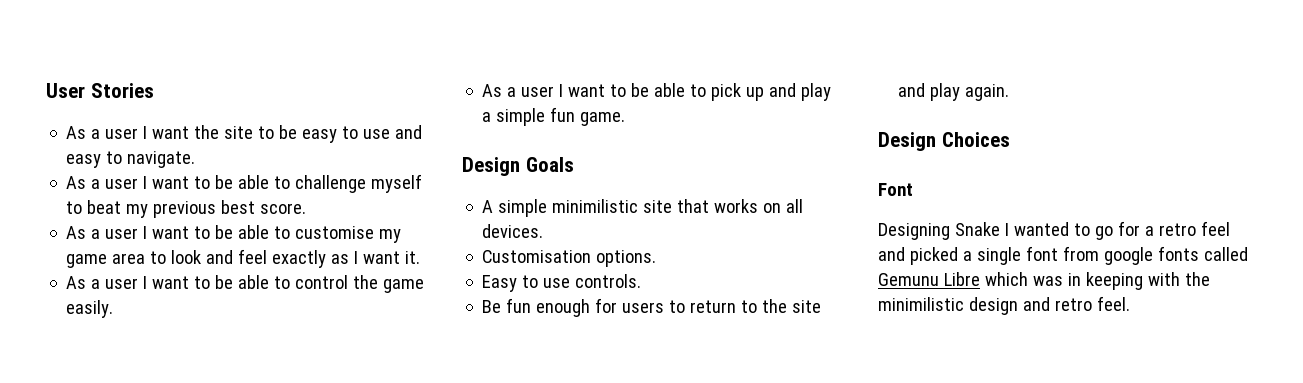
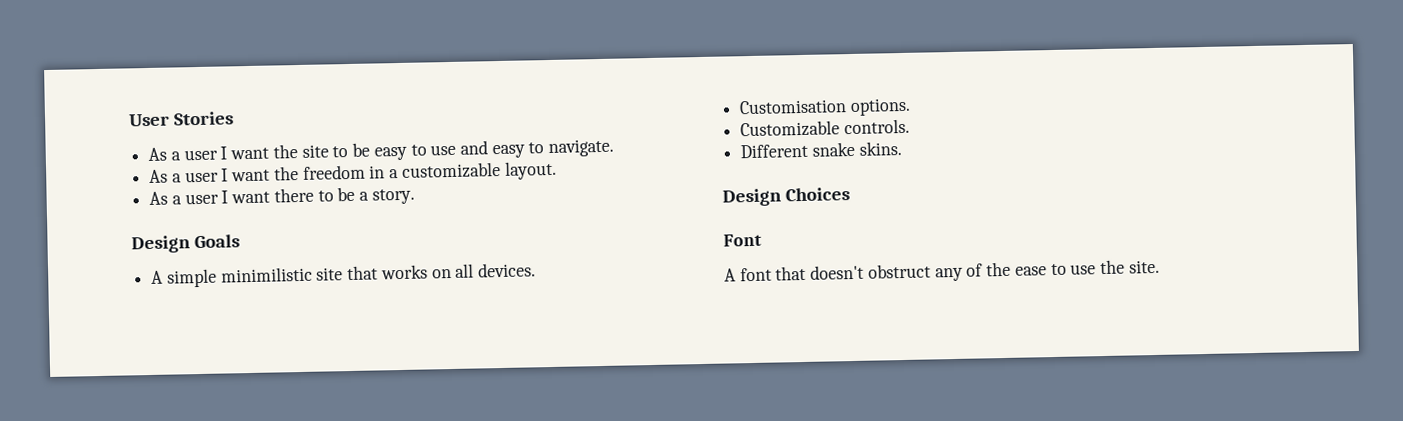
[194,174,423,193] [66,200,307,218] [66,225,402,243] [66,249,421,268] [66,275,425,293] [66,300,114,318] [482,83,832,101] [482,107,626,126] to be able to challenge myself to beat my previous best score. // As a user I want to be able to customise my game area to look and feel exactly as I want it. // As a user I want to be able to control the game easily. // As a user I want to be able to pick up and play a simple fun game. -> [273,160,557,181] [149,186,415,205] the freedom in a customizable layout. // As a user I want there to be a story.
[482,274,642,292] [482,298,822,317] [898,83,1010,101] [878,132,1010,151] [878,183,913,196] [878,221,1230,240] [878,246,1248,265] [878,272,1210,290] [878,296,1130,315] Easy to use controls. // Be fun enough for users to return to the site and play again. // Design Choices // Font // Designing Snake I wanted to go for a retro feel and picked a single font from google fonts called Gemunu Libre which was in keeping with the minimilistic design and retro feel. -> [740,118,910,138] [740,141,902,159] [722,187,850,207] [723,233,762,247] [724,259,1160,282] Customizable controls. // Different snake skins. // Design Choices // Font // A font that doesn't obstruct any of the ease to use the site.

